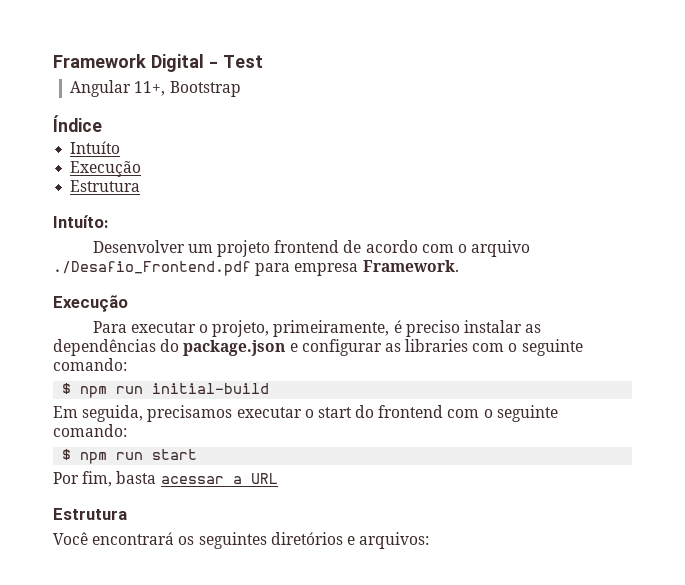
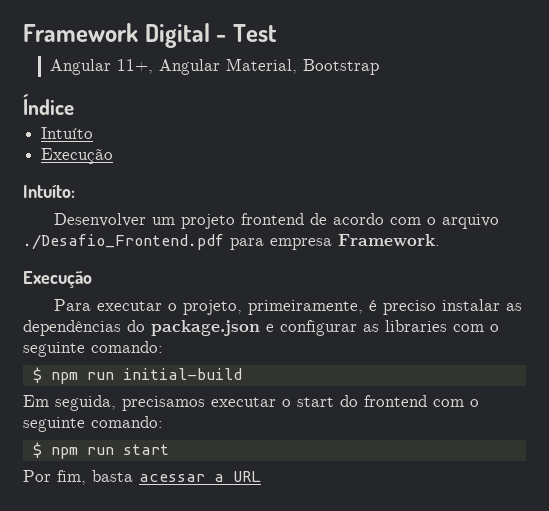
(166, 88) none -> [158,58,297,75] Angular Material,
[70,180,141,192] // Estrutura -> (114, 156) none
[53,508,127,520] [53,532,430,549] // Estrutura // Você encontrará os seguintes diretórios e arquivos: -> (261, 476) none

